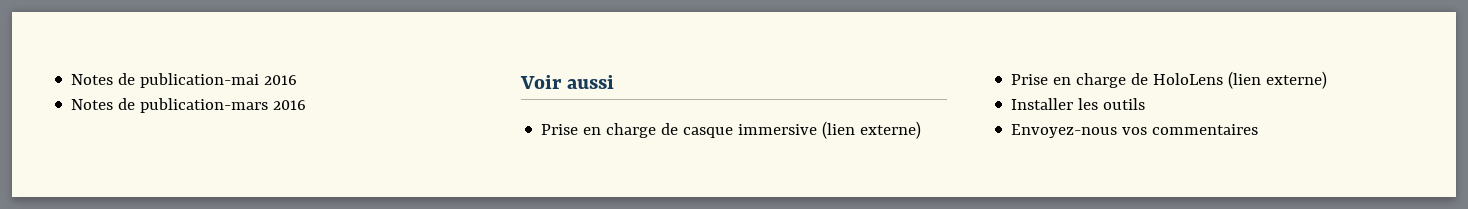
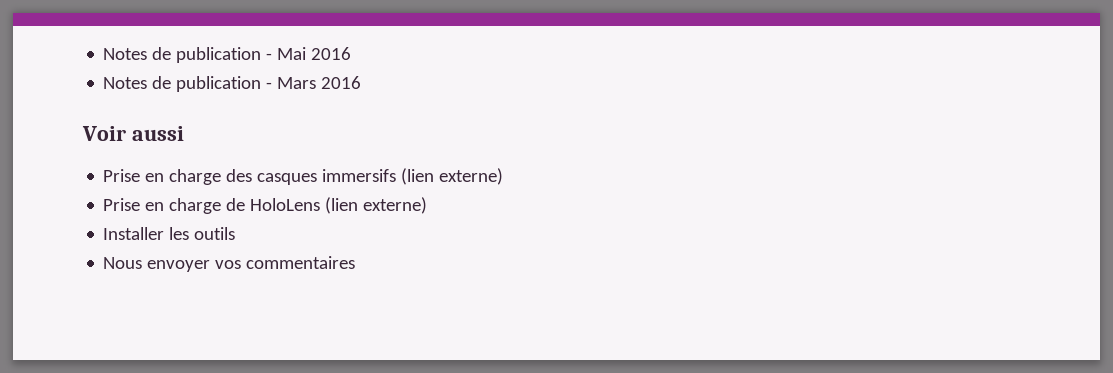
[71,73,260,88] Notes de publication-mai -> [103,47,307,63] Notes de publication - Mai
[140,98,269,113] publication-mars -> [176,76,317,92] publication - Mars
[661,123,818,138] de casque immersive -> [226,169,397,185] des casques immersifs
[1011,124,1118,138] Envoyez-nous -> [103,257,211,272] Nous envoyer

